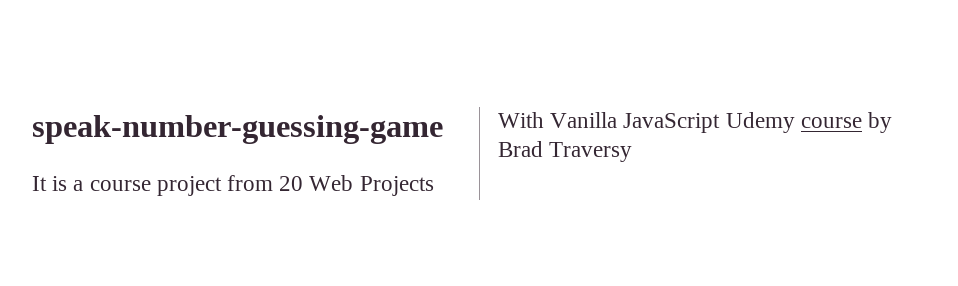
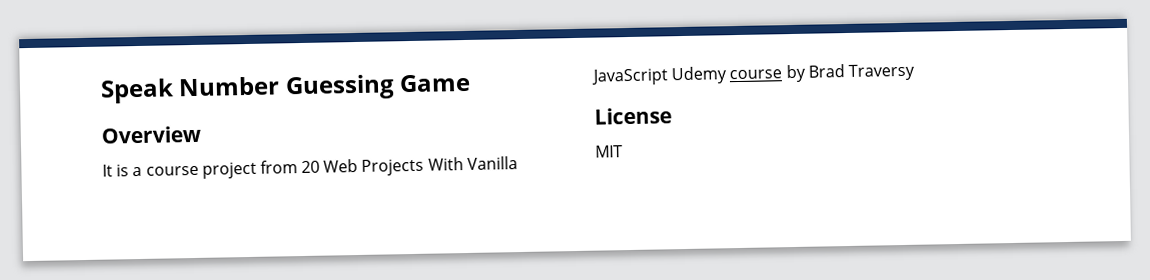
[32,115,443,144] speak-number-guessing-game -> [100,73,472,104] [101,125,201,144] Speak Number Guessing Game // Overview
(633, 152) none -> [594,107,672,125] [595,145,623,158] // License // MIT

